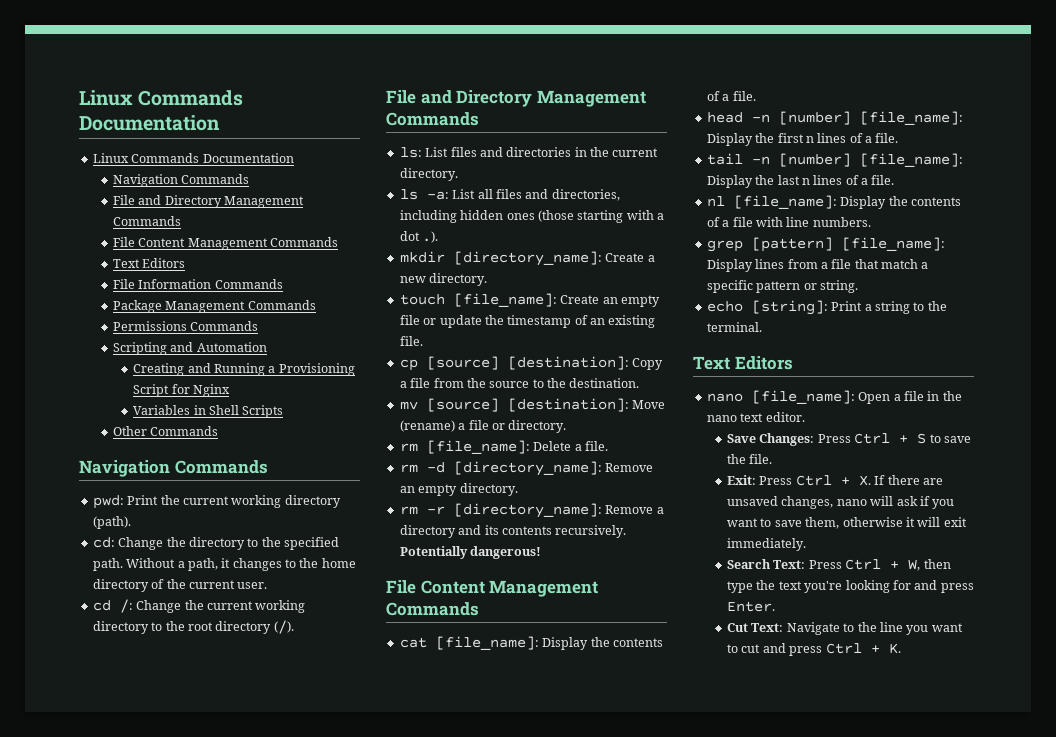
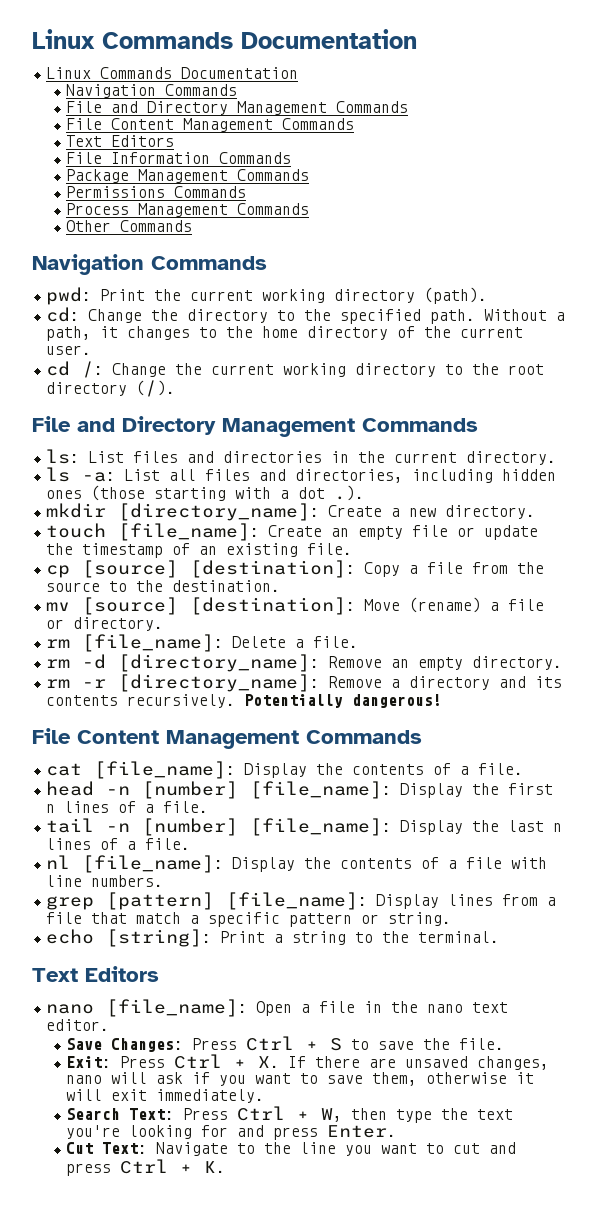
[113,342,267,355] [133,363,355,376] [133,384,231,397] [133,405,284,418] Scripting and Automation // Creating and Running a Provisioning Script for Nginx // Variables in Shell Scripts -> [66,203,310,217] Process Management Commands

